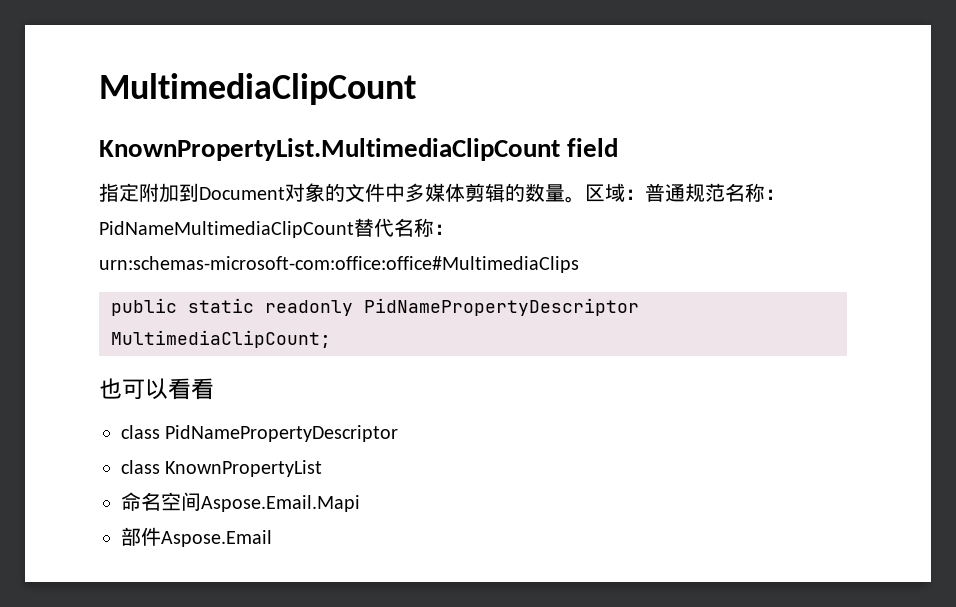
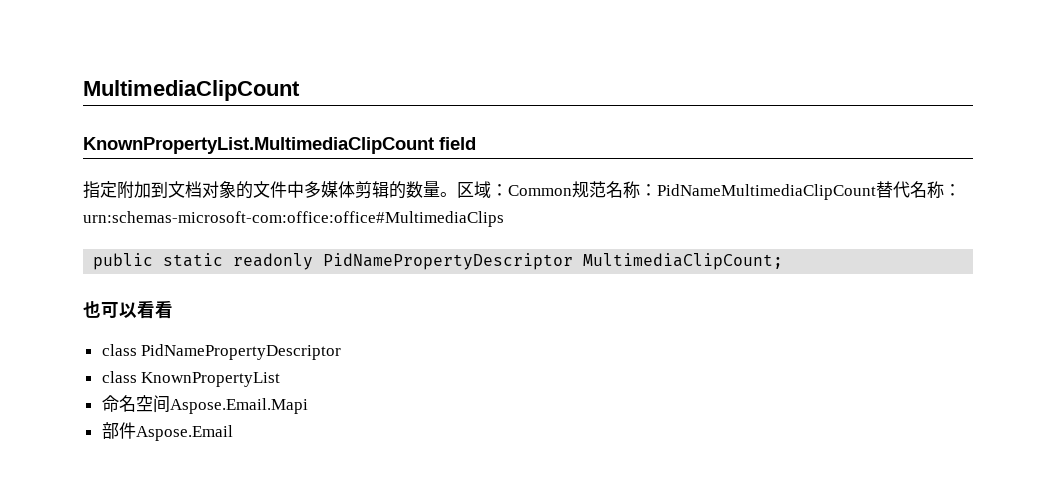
[199,187,285,200] Document -> [168,181,202,198] 文档
[645,183,685,202] 普通 -> [508,185,572,196] Common

